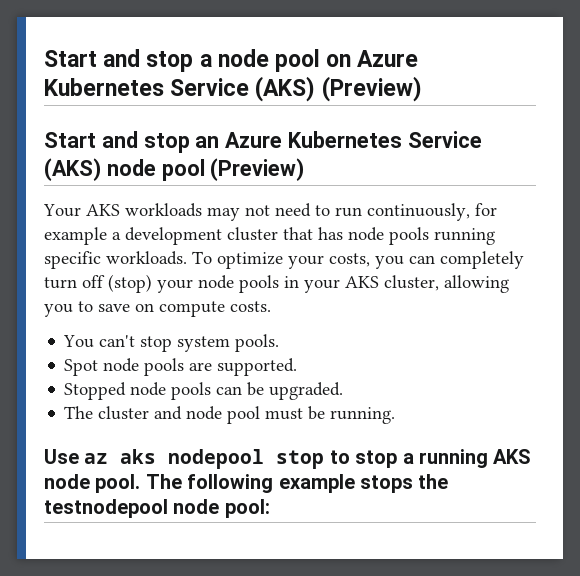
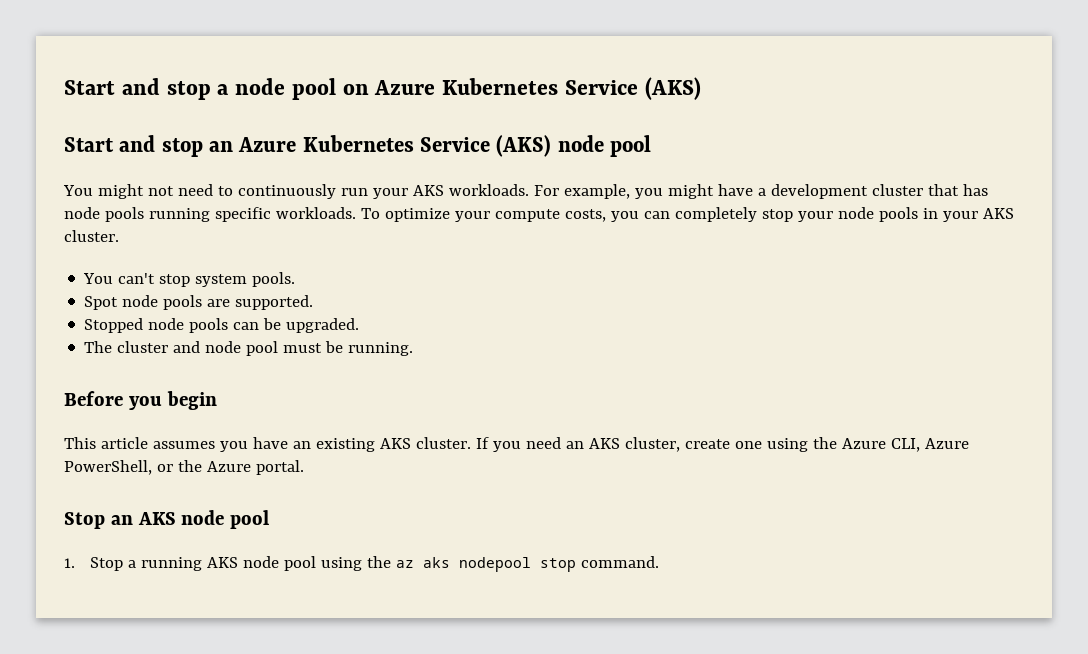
[321,76,422,102] (Preview) -> (701, 88) none
[210,158,305,181] [43,203,497,221] [44,227,107,245] (Preview) // Your AKS workloads may not need to run continuously, for example -> [63,184,753,199] // You might not need to continuously run your AKS workloads. For example, you might have
(324, 262) none -> [494,209,560,222] compute
[44,274,152,293] turn off (stop) -> [761,209,793,222] stop
[384,275,509,293] [44,301,271,317] cluster, allowing you to save on compute costs. -> [64,230,119,242] cluster.
[44,449,532,469] [44,474,449,493] [44,499,270,518] Use az aks nodepool stop to stop a running AKS node pool. The following example stops the testnodepool node pool: -> [64,391,217,410] [64,437,969,452] [64,460,304,475] [64,510,270,529] [64,556,659,572] Before you begin // This article assumes you have an existing AKS cluster. If you need an AKS cluster, create one using the Azure CLI, Azure PowerShell, or the Azure portal. // Stop an AKS node pool // 1. Stop a running AKS node pool using the az aks nodepool stop command.

